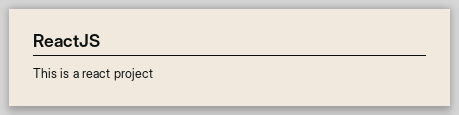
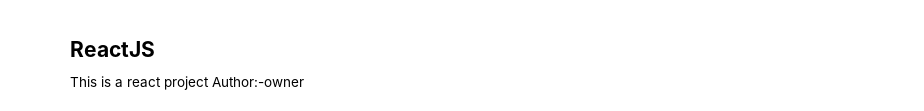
(153, 74) none -> [212,77,304,87] Author:-owner

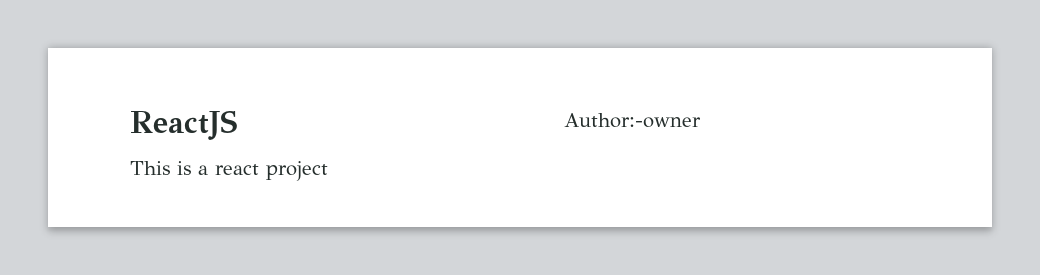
(209, 83) none -> (328, 171) //

